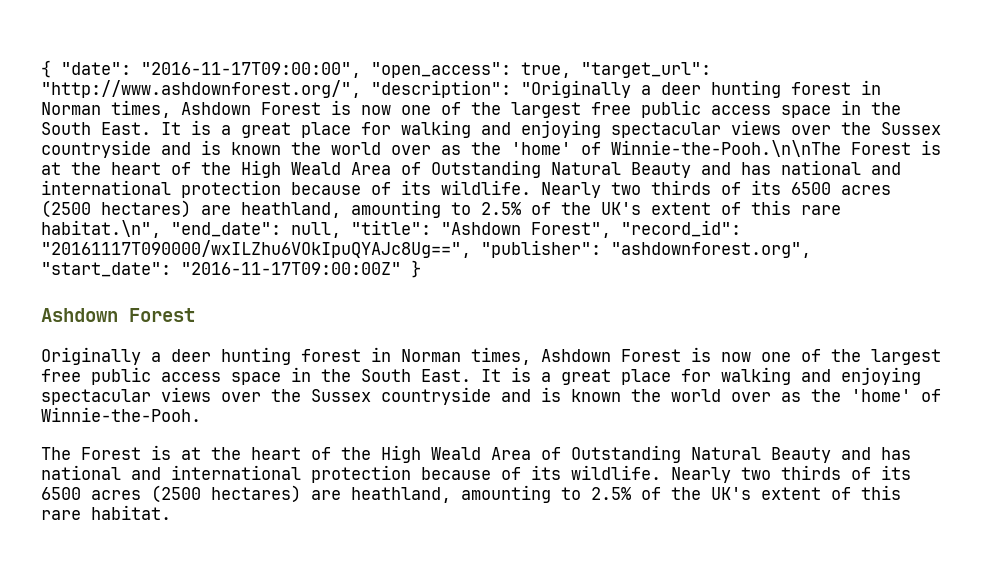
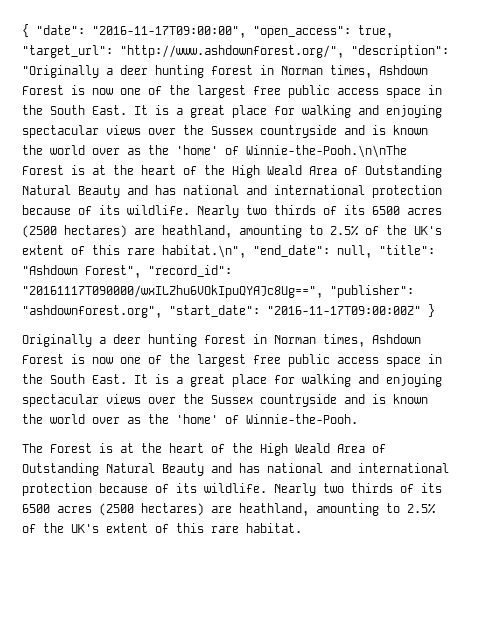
[41,308,195,322] // Ashdown Forest -> (435, 310) none

